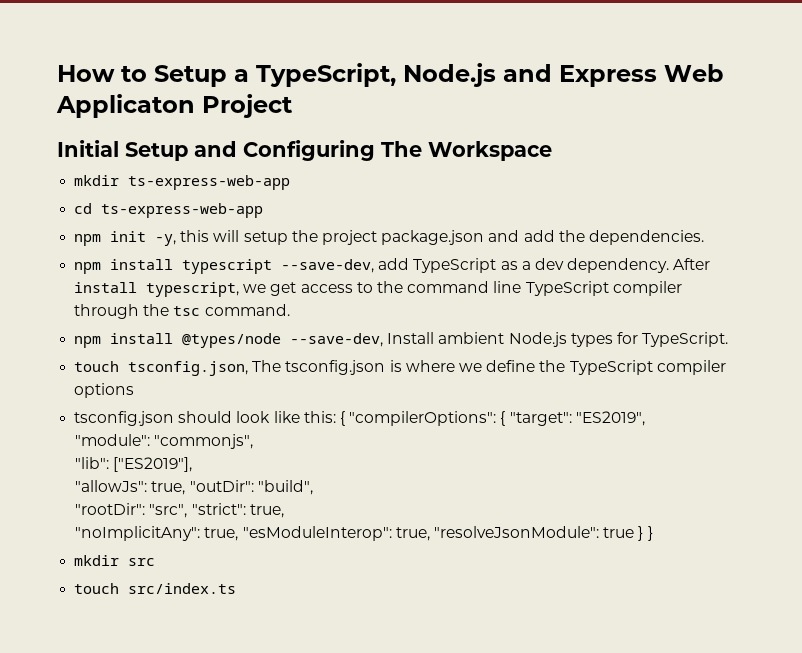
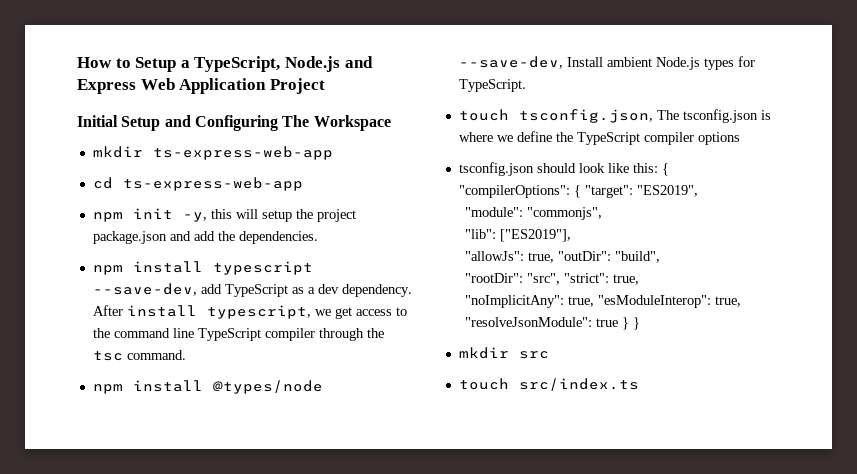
[56,94,195,118] Applicaton -> [179,78,267,94] Application

